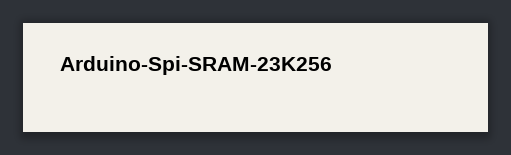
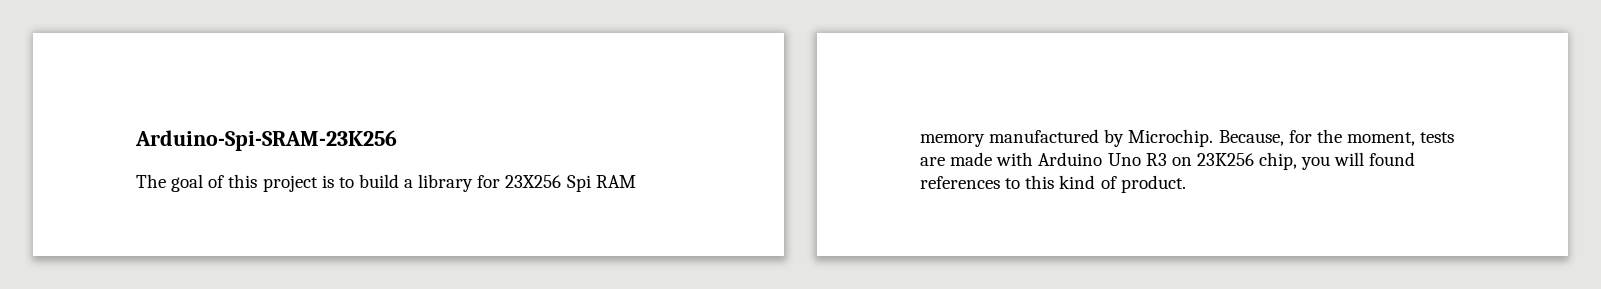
(332, 65) none -> [136,174,636,192] [920,129,1455,147] [920,152,1416,170] [920,175,1186,193] // The goal of this project is to build a library for 23X256 Spi RAM memory manufactured by Microchip. Because, for the moment, tests are made with Arduino Uno R3 on 23K256 chip, you will found references to this kind of product.

